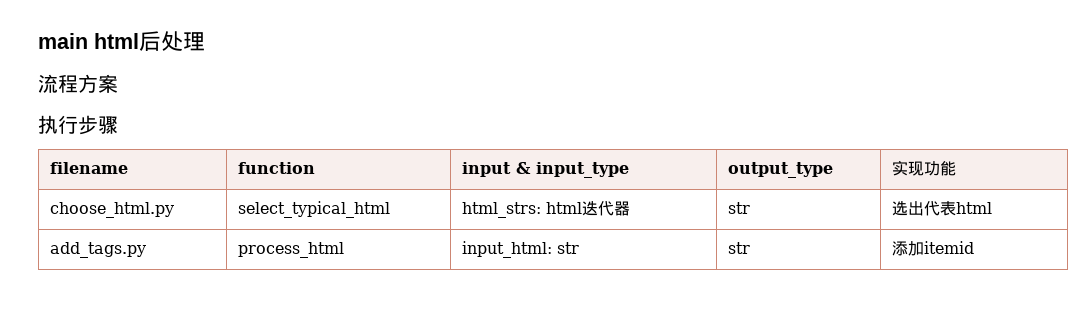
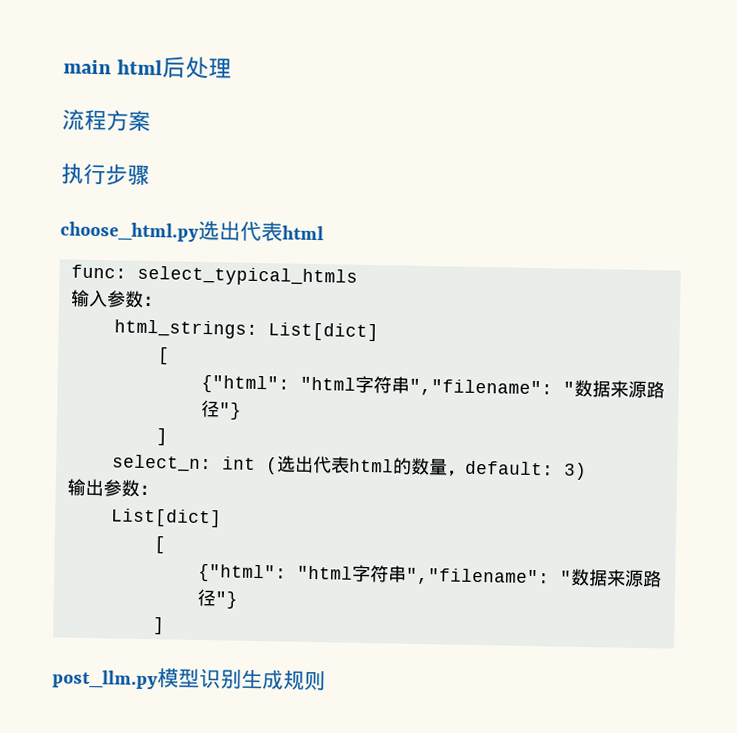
[50,162,129,174] [238,162,316,174] [462,162,630,178] [728,162,834,178] [892,160,957,176] [50,202,175,218] [238,201,391,218] [462,201,631,218] [728,202,751,214] [892,201,993,216] [50,242,147,258] [238,242,345,258] [462,241,580,258] [728,242,751,254] [892,241,975,256] // filename | function | input & input_type | output_type | 实现功能 // choose_html.py | select_typical_html | html_strs: html迭代器 | str | 选出代表html // add_tags.py | process_html | input_html: str | str | 添加itemid -> [60,220,324,242] [71,264,358,287] [71,289,162,308] [114,319,379,342] [158,347,170,365] [201,374,665,399] [201,399,242,420] [156,428,168,446] [112,454,587,480] [67,478,158,497] [111,508,222,528] [154,536,166,554] [198,563,662,588] [197,588,238,609] [153,617,165,635] [52,668,326,691] // choose_html.py选出代表html // func: select_typical_htmls // 输入参数： // html_strings: List[dict] // [ // {"html": "html字符串","filename": "数据来源路径"} // ] // select_n: int (选出代表html的数量，default: 3) // 输出参数： // List[dict] // [ // {"html": "html字符串","filename": "数据来源路径"} // ] // post_llm.py模型识别生成规则

